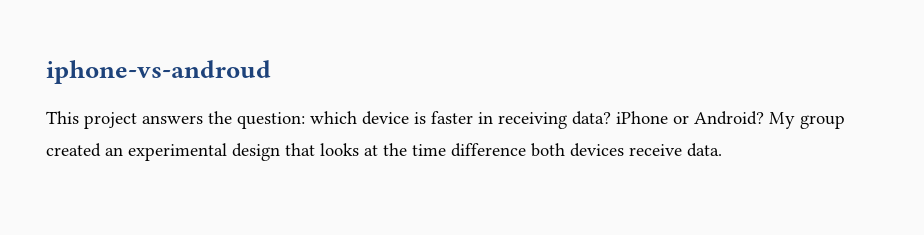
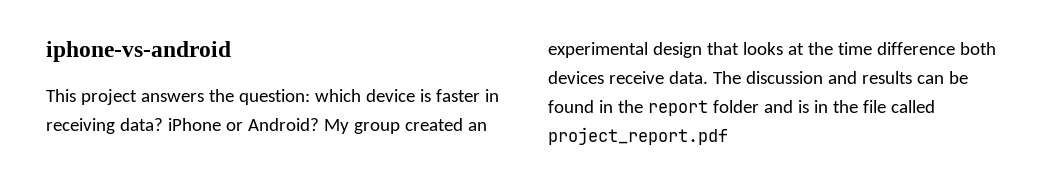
[46,60,271,84] iphone-vs-androud -> [46,41,231,62] iphone-vs-android
(722, 150) none -> [712,71,968,84] [548,100,935,116] [548,127,728,145] The discussion and results can be found in the report folder and is in the file called project_report.pdf

